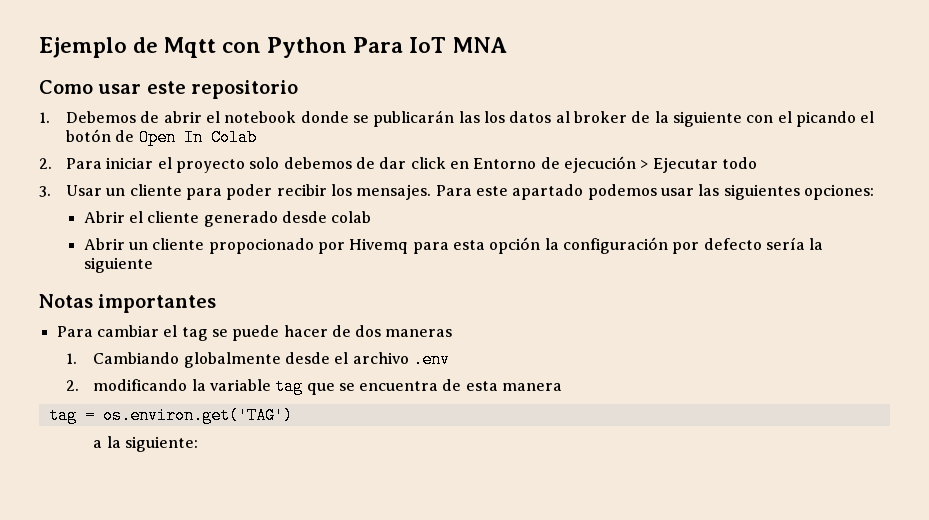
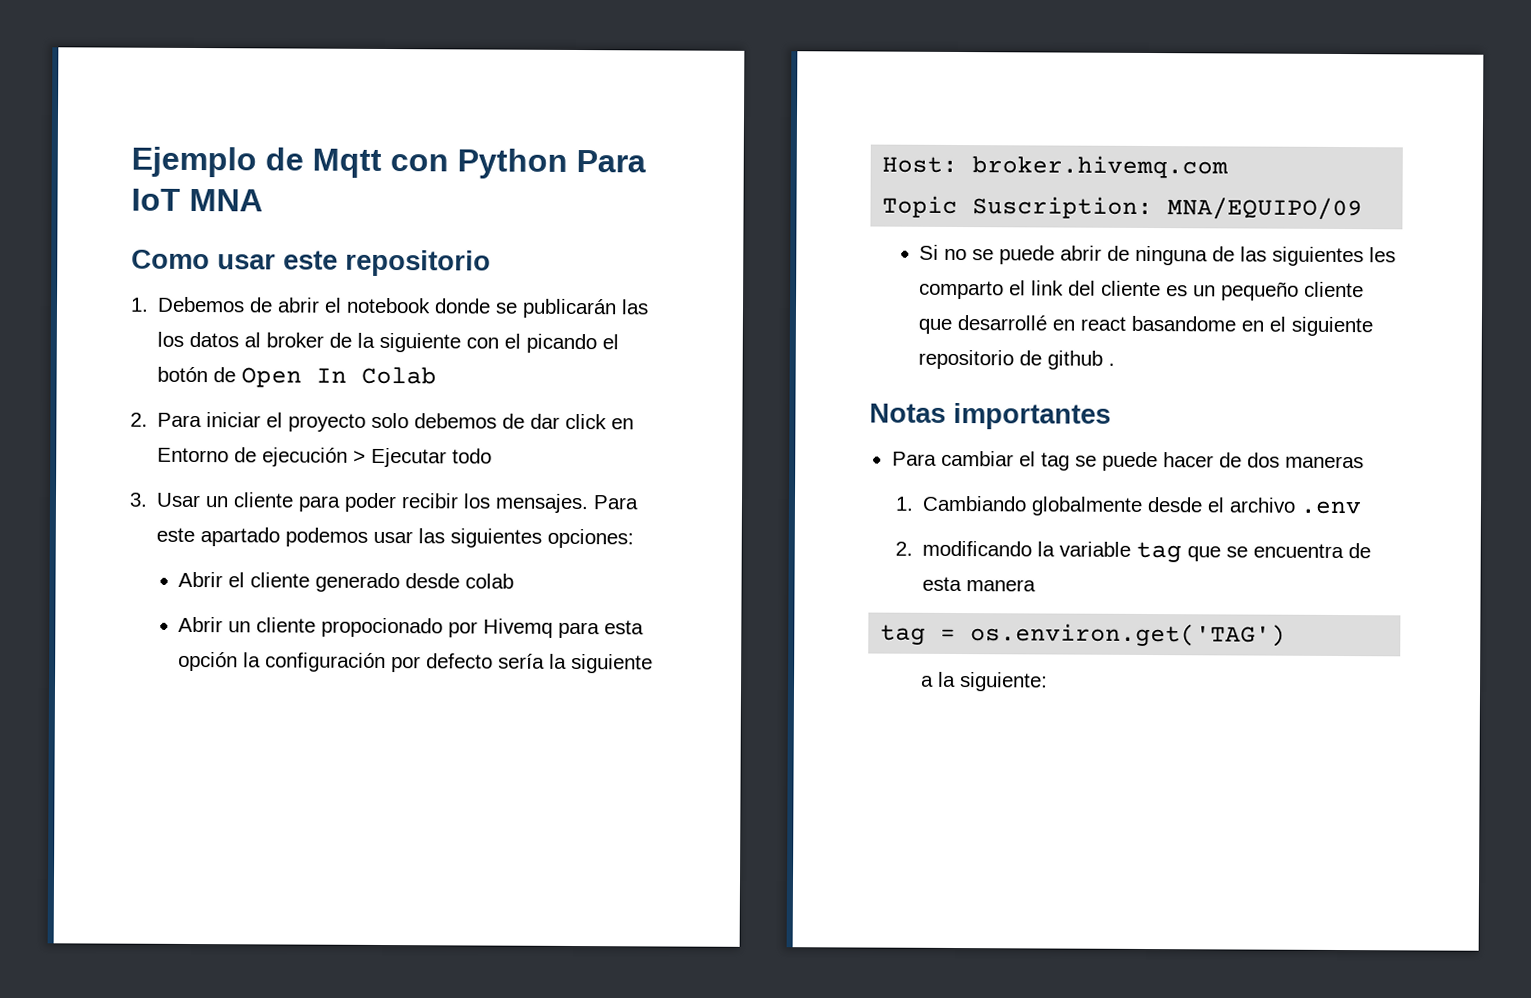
(153, 265) none -> [882,155,1229,179] [882,195,1364,221] [919,244,1397,267] [919,280,1365,301] [918,315,1374,337] [918,349,1116,370] // Host: broker.hivemq.com // Topic Suscription: MNA/EQUIPO/09 // Si no se puede abrir de ninguna de las siguientes les comparto el link del cliente es un pequeño cliente que desarrollé en react basandome en el siguiente repositorio de github .

